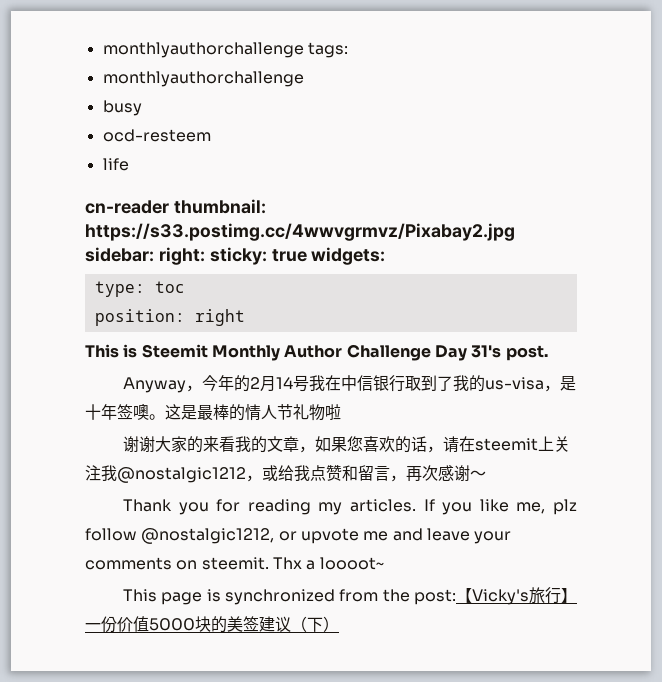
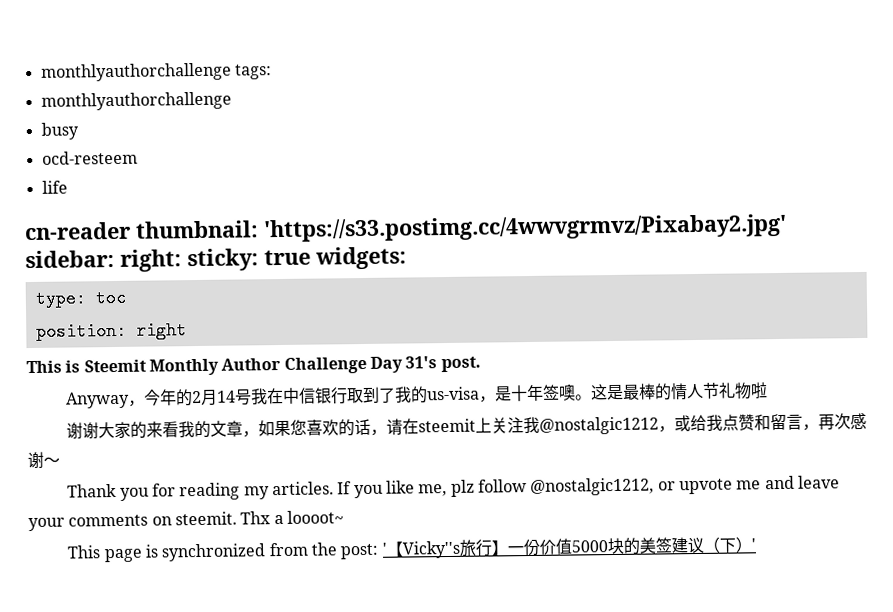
[85,223,515,241] https://s33.postimg.cc/4wwvgrmvz/Pixabay2.jpg -> [263,213,787,243] 'https://s33.postimg.cc/4wwvgrmvz/Pixabay2.jpg'
[456,588,529,605] 【Vicky's -> [381,540,461,559] '【Vicky''s
(339, 624) none -> [750,538,756,551] '

